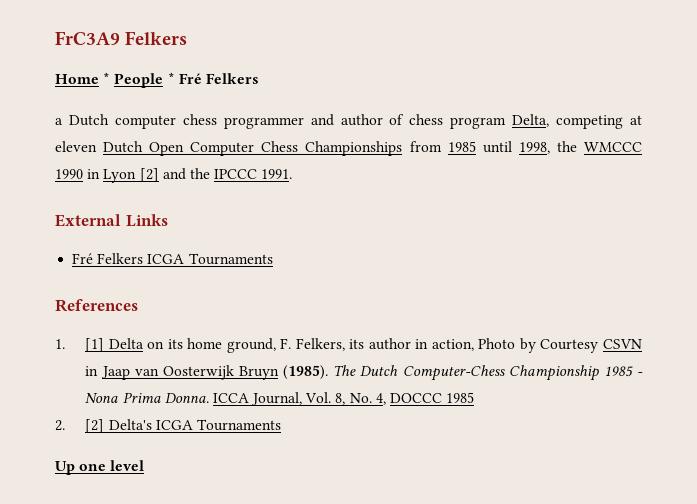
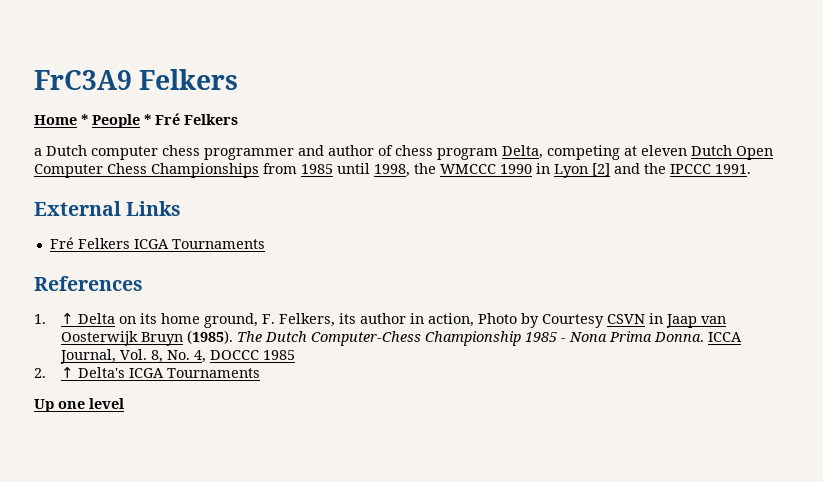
[85,338,105,352] [1] -> [61,313,75,324] ↑
[85,419,105,433] [2] -> [61,367,75,378] ↑

